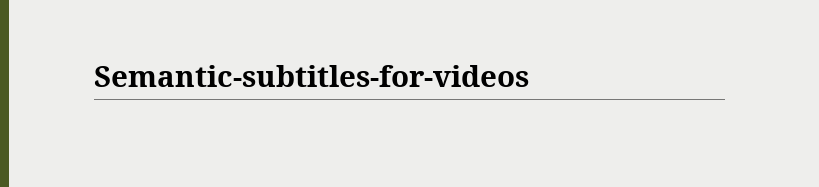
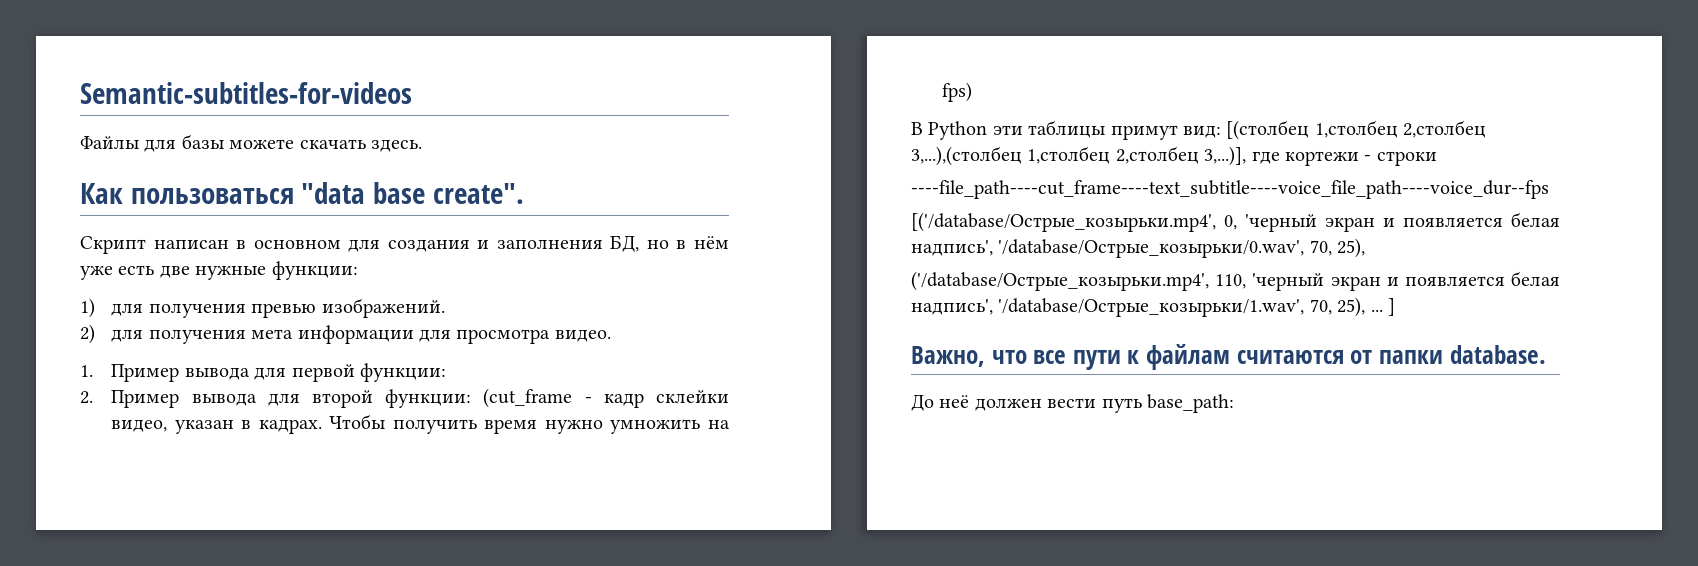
(529, 76) none -> [80,134,422,152] [80,182,524,204] [80,235,729,254] [80,261,358,280] [80,298,445,318] [80,324,611,344] [80,363,446,382] [80,388,729,408] [111,414,730,434] [942,82,973,102] [911,120,1487,140] [911,146,1437,166] [911,180,1549,199] [911,212,1560,232] [911,238,1366,258] [911,271,1560,291] [911,297,1395,317] [911,344,1546,370] [911,394,1234,413] // Файлы для базы можете скачать здесь. // Как пользоваться "data base create". // Скрипт написан в основном для создания и заполнения БД, но в нём уже есть две нужные функции: // 1) для получения превью изображений. // 2) для получения мета информации для просмотра видео. // 1. Пример вывода для первой функции: // 2. Пример вывода для второй функции: (cut_frame - кадр склейки видео, указан в кадрах. Чтобы получить время нужно умножить на fps) // В Python эти таблицы примут вид: [(столбец 1,столбец 2,столбец 3,...),(столбец 1,столбец 2,столбец 3,...)], где кортежи - строки // ----file_path----cut_frame----text_subtitle----voice_file_path----voice_dur--fps // [('/database/Острые_козырьки.mp4', 0, 'черный экран и появляется белая надпись', '/database/Острые_козырьки/0.wav', 70, 25), // ('/database/Острые_козырьки.mp4', 110, 'черный экран и появляется белая надпись', '/database/Острые_козырьки/1.wav', 70, 25), ... ] // Важно, что все пути к файлам считаются от папки database. // До неё должен вести путь base_path:

